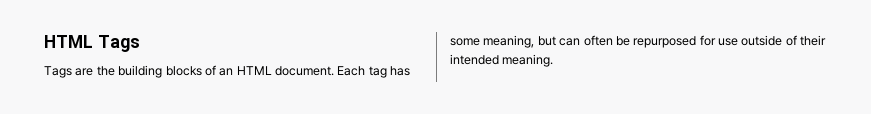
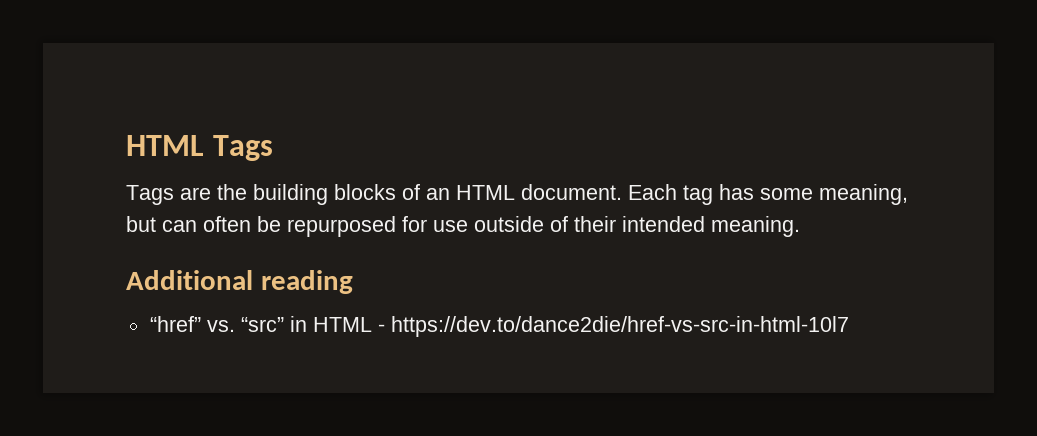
(554, 60) none -> [126,270,353,294] [149,316,849,337] // Additional reading // “href” vs. “src” in HTML - https://dev.to/dance2die/href-vs-src-in-html-10l7

